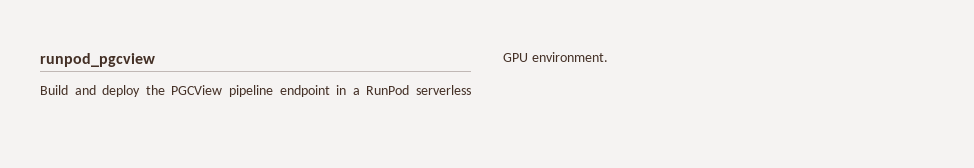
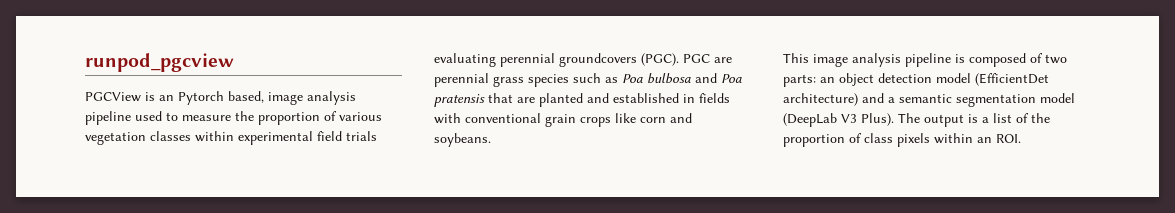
[40,85,472,97] [503,52,608,62] Build and deploy the PGCView pipeline endpoint in a RunPod serverless GPU environment. -> [85,91,356,105] [85,111,382,125] [85,131,377,145] [434,53,732,67] [434,73,742,87] [434,93,730,107] [434,113,692,127] [434,133,491,147] [783,53,1067,67] [783,73,1049,87] [783,93,1075,107] [783,113,1050,127] [783,133,1021,147] PGCView is an Pytorch based, image analysis pipeline used to measure the proportion of various vegetation classes within experimental field trials evaluating perennial groundcovers (PGC). PGC are perennial grass species such as Poa bulbosa and Poa pratensis that are planted and established in fields with conventional grain crops like corn and soybeans. // This image analysis pipeline is composed of two parts: an object detection model (EfficientDet architecture) and a semantic segmentation model (DeepLab V3 Plus). The output is a list of the proportion of class pixels within an ROI.

